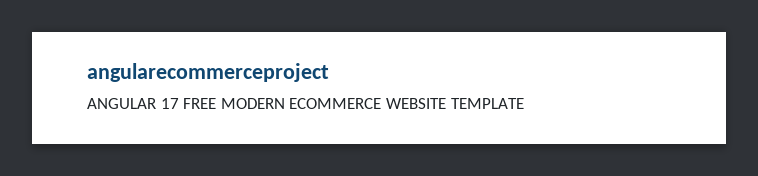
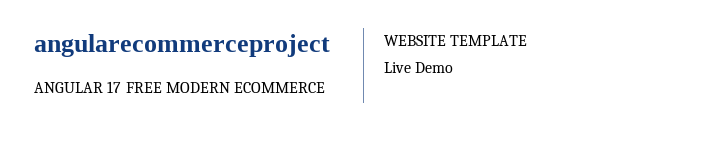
(524, 103) none -> [384,62,454,73] // Live Demo

